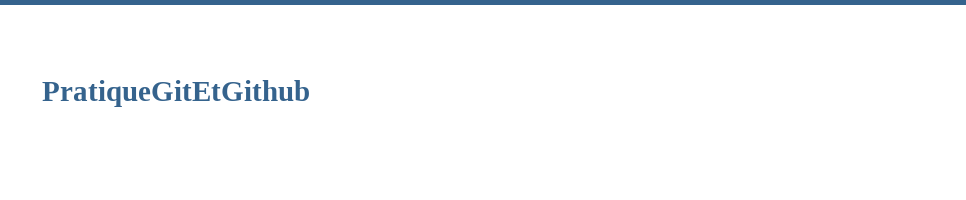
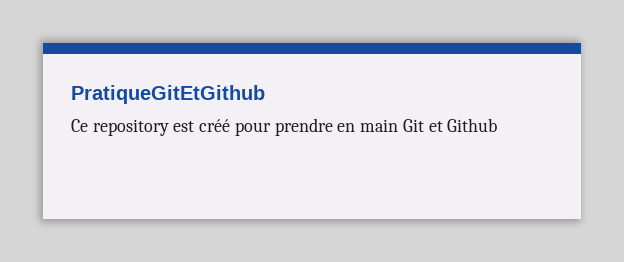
(310, 93) none -> [71,118,498,136] // Ce repository est créé pour prendre en main Git et Github

